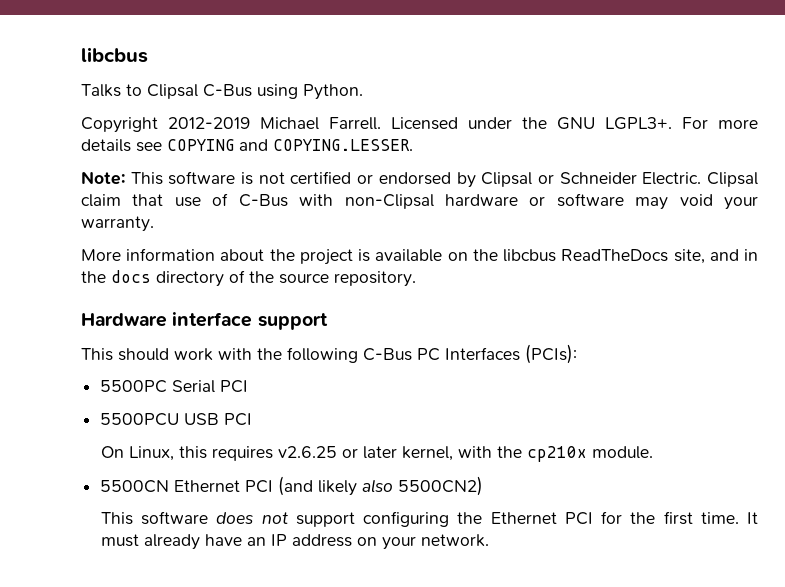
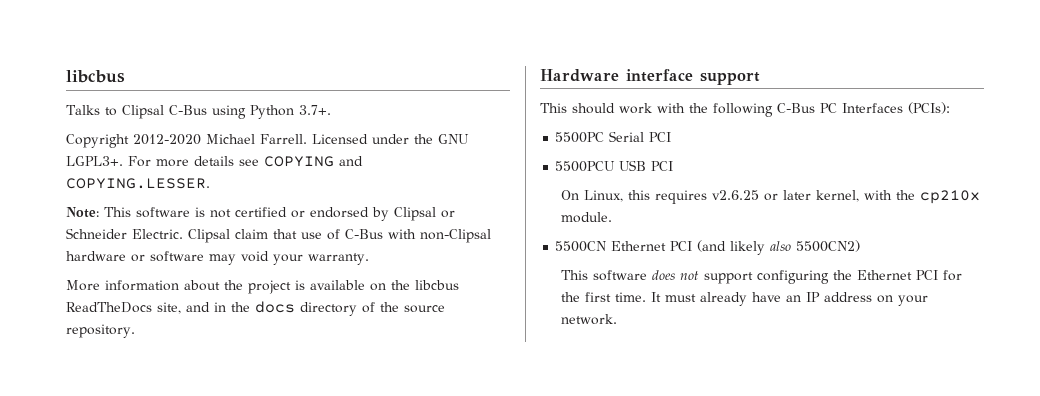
[303,84,363,100] Python. -> [249,105,331,119] Python 3.7+.
[168,117,250,129] 2012-2019 -> [133,134,201,145] 2012-2020

